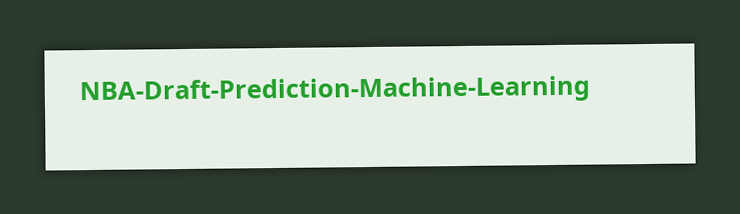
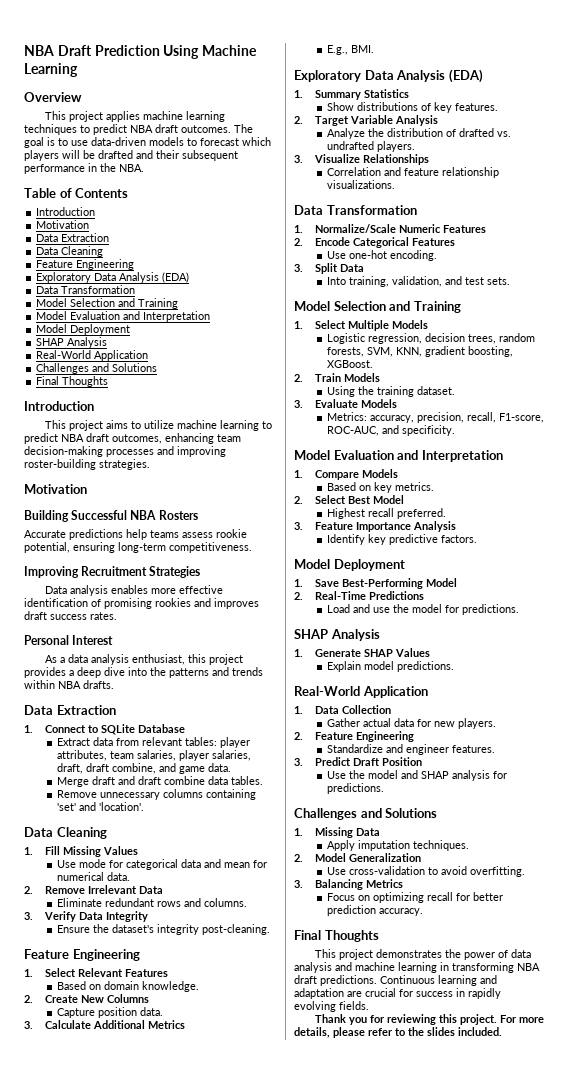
[79,75,590,107] NBA-Draft-Prediction-Machine-Learning -> [24,45,258,59] [24,63,78,77] [24,92,82,102] [44,111,225,122] [24,124,253,135] [24,137,271,148] [24,150,238,161] [24,163,144,174] [24,188,129,198] [36,207,96,216] [36,220,90,229] [36,233,110,242] [36,246,104,257] [36,259,135,270] [36,272,190,283] [36,285,136,294] [36,298,179,309] [36,311,211,322] [36,324,131,335] [36,337,108,348] [36,350,149,361] [36,363,158,374] [36,376,109,387] [24,401,94,411] [44,420,272,431] [24,433,241,444] [24,446,226,457] [24,459,150,470] [24,484,87,494] [24,510,198,522] [24,529,247,540] [24,542,252,553] [24,566,201,578] [44,585,223,596] [24,598,259,609] [24,611,117,620] [24,635,114,645] [44,654,243,665] [24,667,263,678] [24,680,114,689] [24,705,116,715] [24,724,186,735] [57,737,251,748] [57,750,252,761] [57,763,232,774] [57,776,264,787] [57,789,257,800] [57,802,145,811] [24,827,107,839] [24,846,139,857] [57,859,268,870] [57,872,131,881] [24,885,164,894] [57,898,248,907] [24,911,149,922] [57,924,271,935] [24,949,140,961] [24,968,169,977] [57,981,200,992] [24,994,150,1003] [57,1007,164,1018] [24,1020,186,1029] [327,45,375,55] [294,69,483,83] [294,89,410,100] [327,102,499,113] [294,115,439,126] [327,128,512,139] [327,141,416,152] [294,154,430,165] [327,167,500,178] [327,180,396,189] [294,205,417,215] [294,224,487,233] [294,237,456,248] [327,250,438,261] [294,263,365,274] [327,276,511,287] [294,301,461,313] [294,320,429,331] [327,333,536,344] [327,346,514,357] [327,360,374,368] [294,373,381,382] [327,386,456,397] [294,399,398,408] [327,412,545,423] [327,425,456,436] [294,450,503,462] [294,469,399,480] [327,482,435,493] [294,495,405,504] [327,508,447,519] [294,521,457,532] [327,534,478,545] [294,559,405,571] [294,578,458,589] [294,591,425,600] [327,604,520,615] [294,629,380,641] [294,648,431,657] [327,661,455,672] [294,686,428,698] [294,705,392,714] [327,718,497,729] [294,731,415,742] [327,744,496,755] [294,757,423,766] [327,770,508,781] [327,783,385,794] [294,808,438,820] [294,827,381,838] [327,840,470,851] [294,853,422,862] [327,866,526,877] [294,879,404,890] [327,892,504,903] [327,905,424,916] [294,930,379,942] [314,949,531,960] [294,962,540,973] [294,975,497,986] [294,988,501,999] [294,1001,369,1012] [314,1014,544,1025] [294,1027,502,1038] NBA Draft Prediction Using Machine Learning // Overview // This project applies machine learning techniques to predict NBA draft outcomes. The goal is to use data-driven models to forecast which players will be drafted and their subsequent performance in the NBA. // Table of Contents // Introduction // Motivation // Data Extraction // Data Cleaning // Feature Engineering // Exploratory Data Analysis (EDA) // Data Transformation // Model Selection and Training // Model Evaluation and Interpretation // Model Deployment // SHAP Analysis // Real-World Application // Challenges and Solutions // Final Thoughts // Introduction // This project aims to utilize machine learning to predict NBA draft outcomes, enhancing team decision-making processes and improving roster-building strategies. // Motivation // Building Successful NBA Rosters // Accurate predictions help teams assess rookie potential, ensuring long-term competitiveness. // Improving Recruitment Strategies // Data analysis enables more effective identification of promising rookies and improves draft success rates. // Personal Interest // As a data analysis enthusiast, this project provides a deep dive into the patterns and trends within NBA drafts. // Data Extraction // 1. Connect to SQLite Database // Extract data from relevant tables: player attributes, team salaries, player salaries, draft, draft combine, and game data. // Merge draft and draft combine data tables. // Remove unnecessary columns containing 'set' and 'location'. // Data Cleaning // 1. Fill Missing Values // Use mode for categorical data and mean for numerical data. // 2. Remove Irrelevant Data // Eliminate redundant rows and columns. // 3. Verify Data Integrity // Ensure the dataset's integrity post-cleaning. // Feature Engineering // 1. Select Relevant Features // Based on domain knowledge. // 2. Create New Columns // Capture position data. // 3. Calculate Additional Metrics // E.g., BMI. // Exploratory Data Analysis (EDA) // 1. Summary Statistics // Show distributions of key features. // 2. Target Variable Analysis // Analyze the distribution of drafted vs. undrafted players. // 3. Visualize Relationships // Correlation and feature relationship visualizations. // Data Transformation // 1. Normalize/Scale Numeric Features // 2. Encode Categorical Features // Use one-hot encoding. // 3. Split Data // Into training, validation, and test sets. // Model Selection and Training // 1. Select Multiple Models // Logistic regression, decision trees, random forests, SVM, KNN, gradient boosting, XGBoost. // 2. Train Models // Using the training dataset. // 3. Evaluate Models // Metrics: accuracy, precision, recall, F1-score, ROC-AUC, and specificity. // Model Evaluation and Interpretation // 1. Compare Models // Based on key metrics. // 2. Select Best Model // Highest recall preferred. // 3. Feature Importance Analysis // Identify key predictive factors. // Model Deployment // 1. Save Best-Performing Model // 2. Real-Time Predictions // Load and use the model for predictions. // SHAP Analysis // 1. Generate SHAP Values // Explain model predictions. // Real-World Application // 1. Data Collection // Gather actual data for new players. // 2. Feature Engineering // Standardize and engineer features. // 3. Predict Draft Position // Use the model and SHAP analysis for predictions. // Challenges and Solutions // 1. Missing Data // Apply imputation techniques. // 2. Model Generalization // Use cross-validation to avoid overfitting. // 3. Balancing Metrics // Focus on optimizing recall for better prediction accuracy. // Final Thoughts // This project demonstrates the power of data analysis and machine learning in transforming NBA draft predictions. Continuous learning and adaptation are crucial for success in rapidly evolving fields. // Thank you for reviewing this project. For more details, please refer to the slides included.

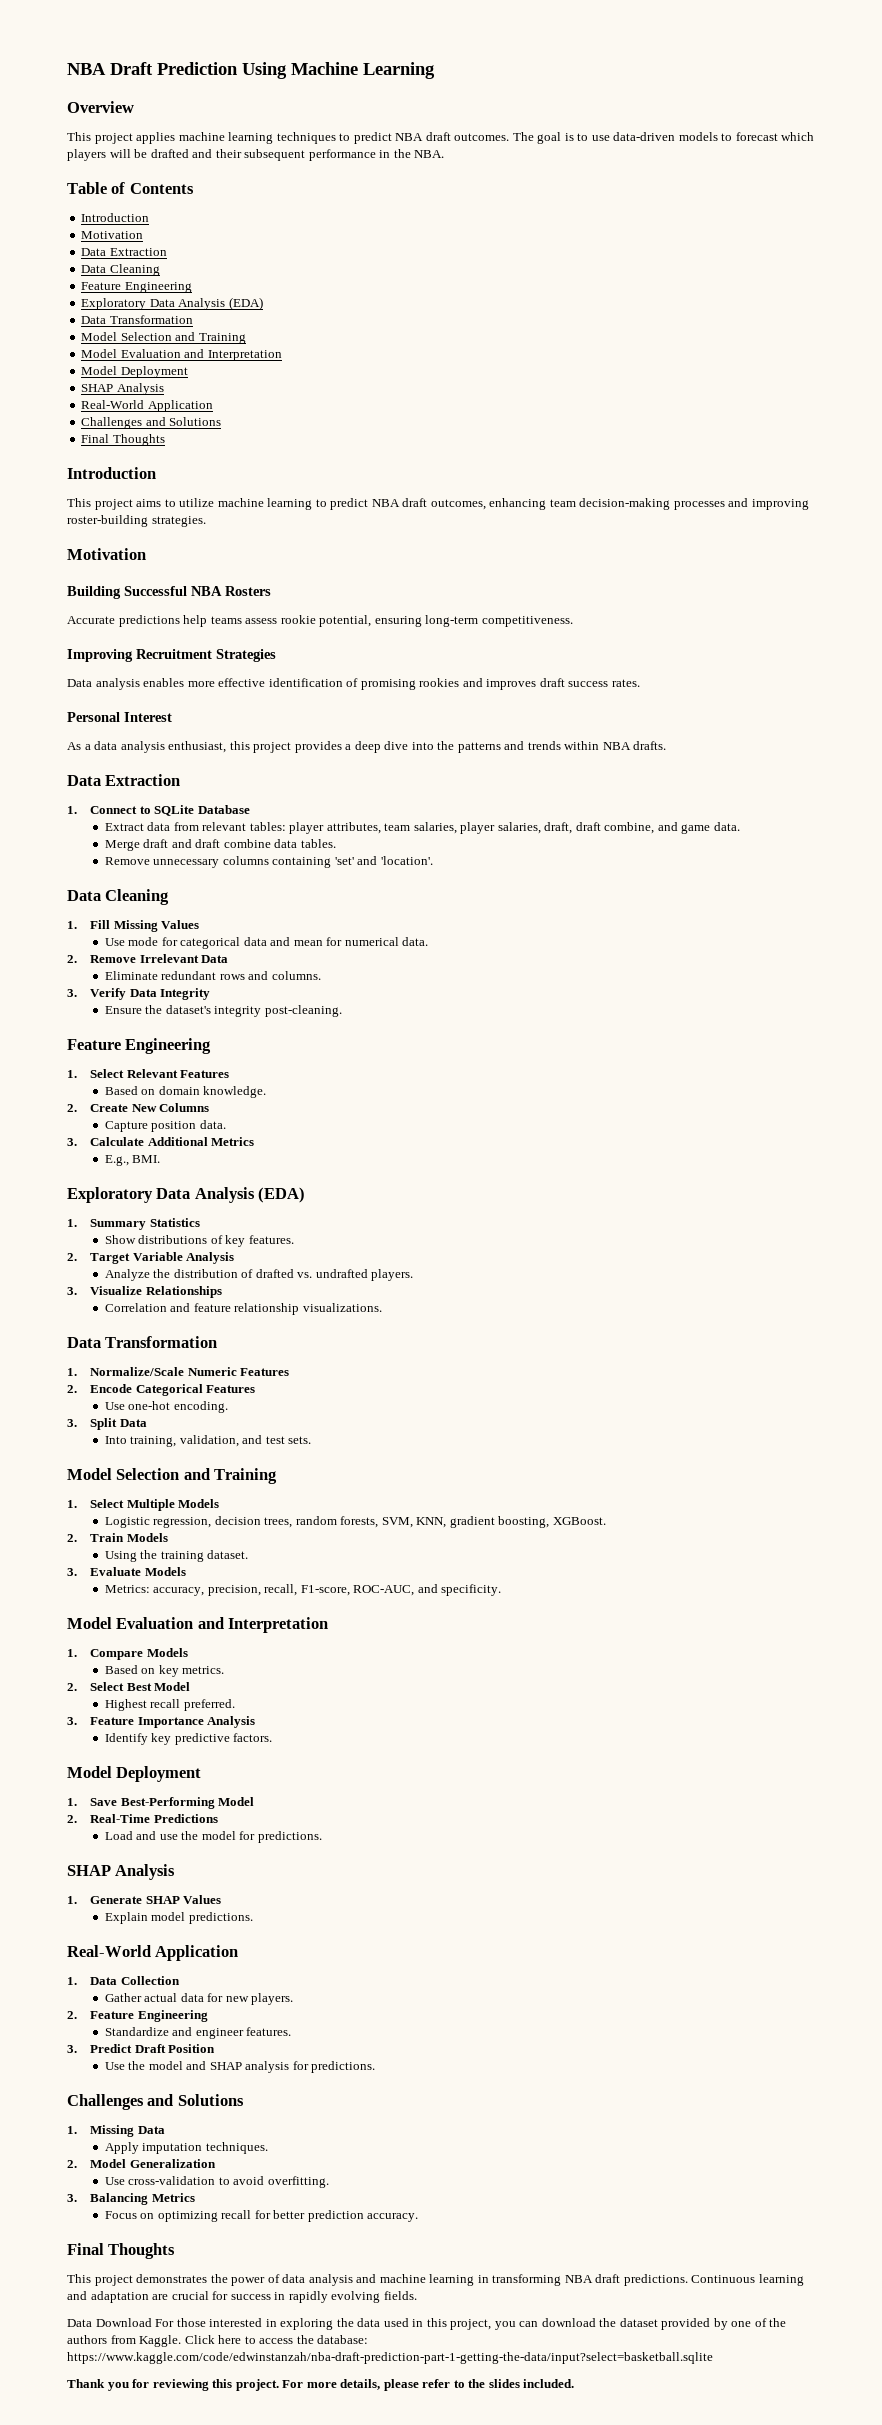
(369, 1005) none -> [67,2318,787,2330] [67,2335,369,2347] [67,2352,713,2364] // Data Download For those interested in exploring the data used in this project, you can download the dataset provided by one of the authors from Kaggle. Click here to access the database: https://www.kaggle.com/code/edwinstanzah/nba-draft-prediction-part-1-getting-the-data/input?select=basketball.sqlite

